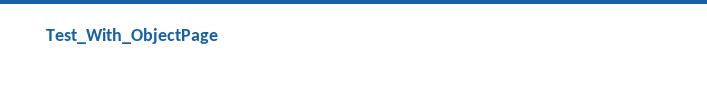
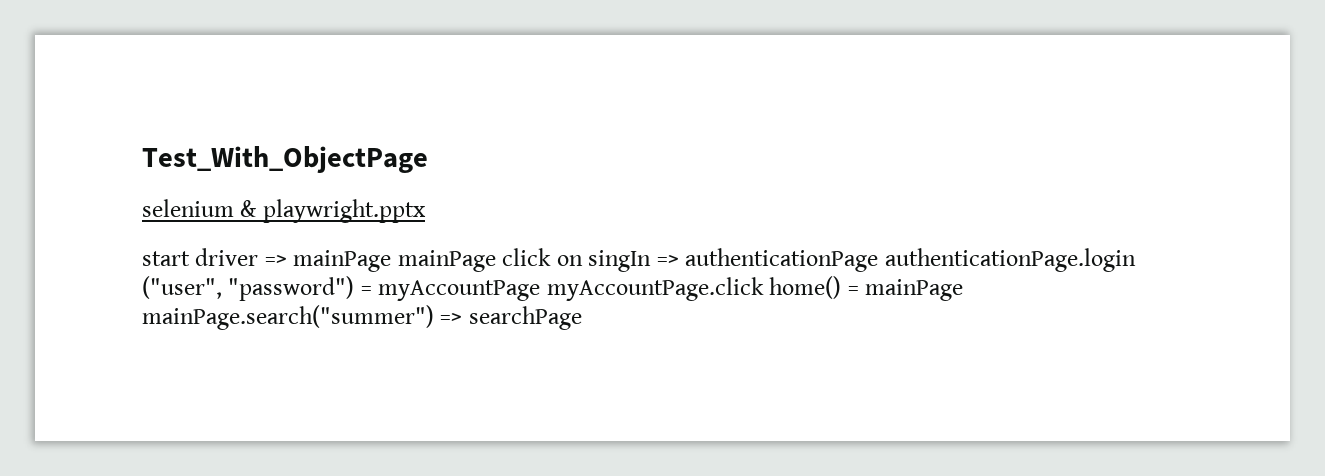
(218, 36) none -> [142,199,426,223] [142,248,1136,272] [142,276,964,301] [142,305,582,330] // selenium & playwright.pptx // start driver => mainPage mainPage click on singIn => authenticationPage authenticationPage.login ("user", "password") = myAccountPage myAccountPage.click home() = mainPage mainPage.search("summer") => searchPage

